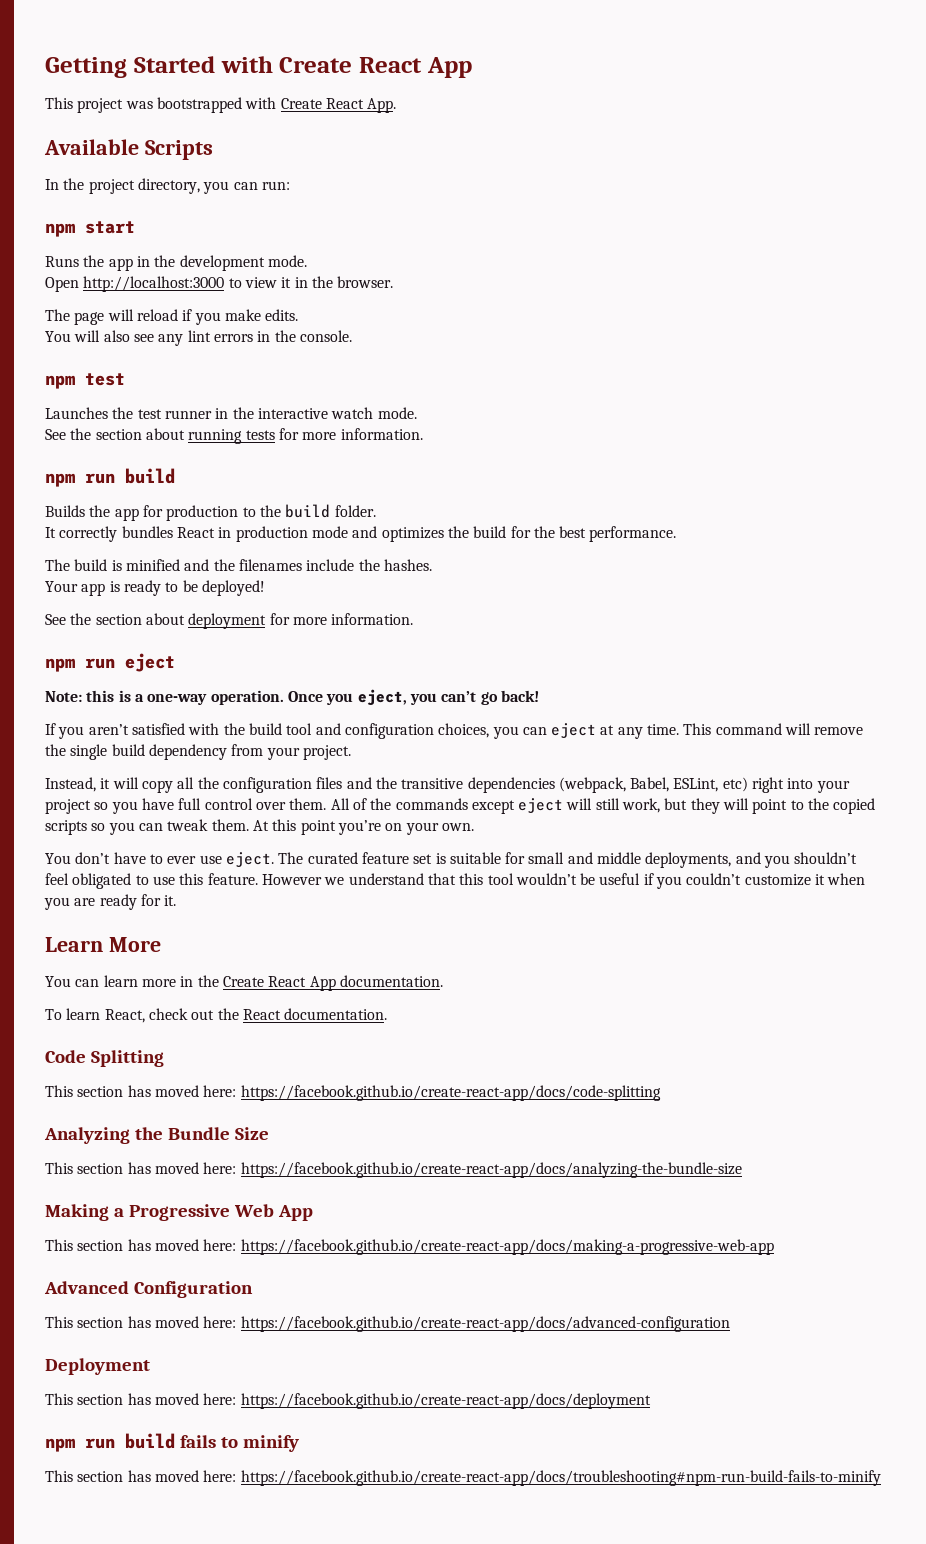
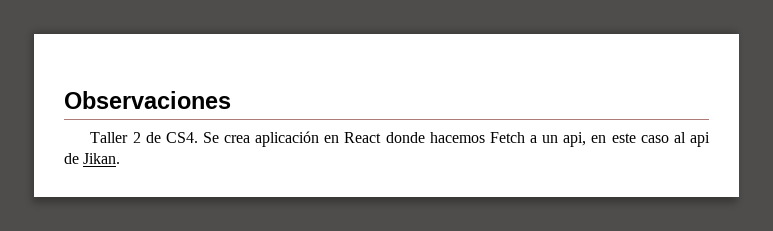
[45,56,472,78] [45,97,397,113] [44,139,213,160] [45,178,290,194] [45,221,135,237] [45,255,307,271] [45,276,394,292] [45,309,299,325] [45,330,352,346] [45,373,125,389] [45,407,417,419] [45,428,423,444] [45,468,175,487] [45,504,376,521] [45,526,677,542] [45,559,432,571] [45,580,265,596] [45,613,414,629] [45,653,175,672] [45,689,539,705] [45,723,864,739] [45,744,351,760] [45,777,850,793] [45,798,876,814] [45,819,474,835] [45,852,858,868] [45,873,866,889] [44,894,177,910] [45,937,161,952] [45,975,443,991] [45,1008,388,1023] [45,1050,164,1067] [45,1085,661,1101] [44,1127,269,1144] [45,1162,742,1178] [45,1204,313,1221] [45,1239,774,1255] [44,1281,253,1298] [45,1316,730,1332] [45,1358,150,1375] [45,1393,651,1409] [45,1433,299,1452] [45,1470,881,1486] Getting Started with Create React App // This project was bootstrapped with Create React App. // Available Scripts // In the project directory, you can run: // npm start // Runs the app in the development mode. // Open http://localhost:3000 to view it in the browser. // The page will reload if you make edits. // You will also see any lint errors in the console. // npm test // Launches the test runner in the interactive watch mode. // See the section about running tests for more information. // npm run build // Builds the app for production to the build folder. // It correctly bundles React in production mode and optimizes the build for the best performance. // The build is minified and the filenames include the hashes. // Your app is ready to be deployed! // See the section about deployment for more information. // npm run eject // Note: this is a one-way operation. Once you eject, you can’t go back! // If you aren’t satisfied with the build tool and configuration choices, you can eject at any time. This command will remove the single build dependency from your project. // Instead, it will copy all the configuration files and the transitive dependencies (webpack, Babel, ESLint, etc) right into your project so you have full control over them. All of the commands except eject will still work, but they will point to the copied scripts so you can tweak them. At this point you’re on your own. // You don’t have to ever use eject. The curated feature set is suitable for small and middle deployments, and you shouldn’t feel obligated to use this feature. However we understand that this tool wouldn’t be useful if you couldn’t customize it when you are ready for it. // Learn More // You can learn more in the Create React App documentation. // To learn React, check out the React documentation. // Code Splitting // This section has moved here: https://facebook.github.io/create-react-app/docs/code-splitting // Analyzing the Bundle Size // This section has moved here: https://facebook.github.io/create-react-app/docs/analyzing-the-bundle-size // Making a Progressive Web App // This section has moved here: https://facebook.github.io/create-react-app/docs/making-a-progressive-web-app // Advanced Configuration // This section has moved here: https://facebook.github.io/create-react-app/docs/advanced-configuration // Deployment // This section has moved here: https://facebook.github.io/create-react-app/docs/deployment // npm run build fails to minify // This section has moved here: https://facebook.github.io/create-react-app/docs/troubleshooting#npm-run-build-fails-to-minify -> [64,91,231,109] [90,131,710,147] [64,153,121,164] Observaciones // Taller 2 de CS4. Se crea aplicación en React donde hacemos Fetch a un api, en este caso al api de Jikan.

